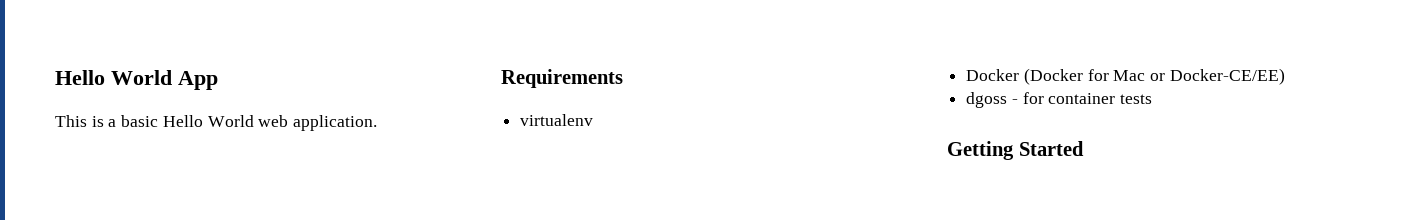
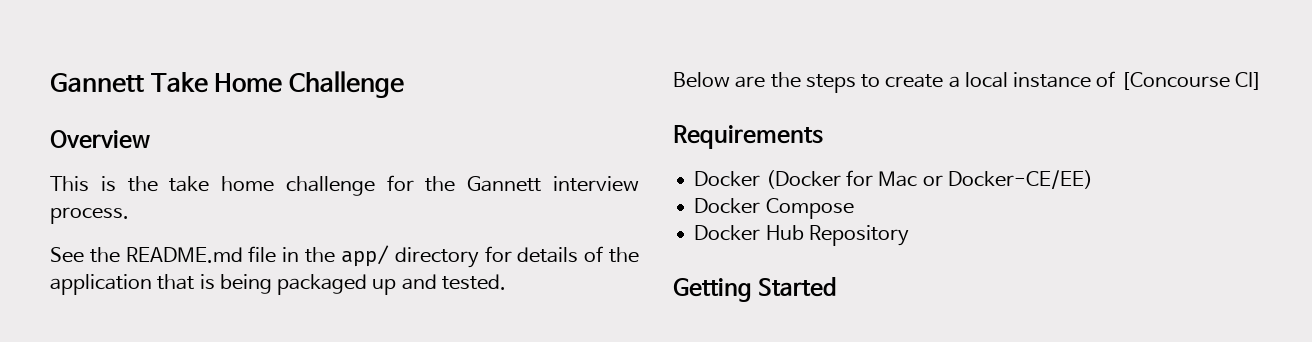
[55,70,218,90] [55,115,378,131] Hello World App // This is a basic Hello World web application. -> [50,71,404,98] [50,130,150,149] [50,175,640,196] [50,207,129,224] [50,245,639,268] [50,274,506,295] [673,71,1262,93] Gannett Take Home Challenge // Overview // This is the take home challenge for the Gannett interview process. // See the README.md file in the app/ directory for details of the application that is being packaged up and tested. // Below are the steps to create a local instance of [Concourse CI]
[520,114,594,126] // virtualenv -> (823, 137) none
[966,92,1153,108] dgoss - for container tests -> [694,198,854,219] [694,225,909,246] Docker Compose // Docker Hub Repository

